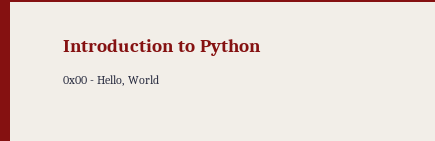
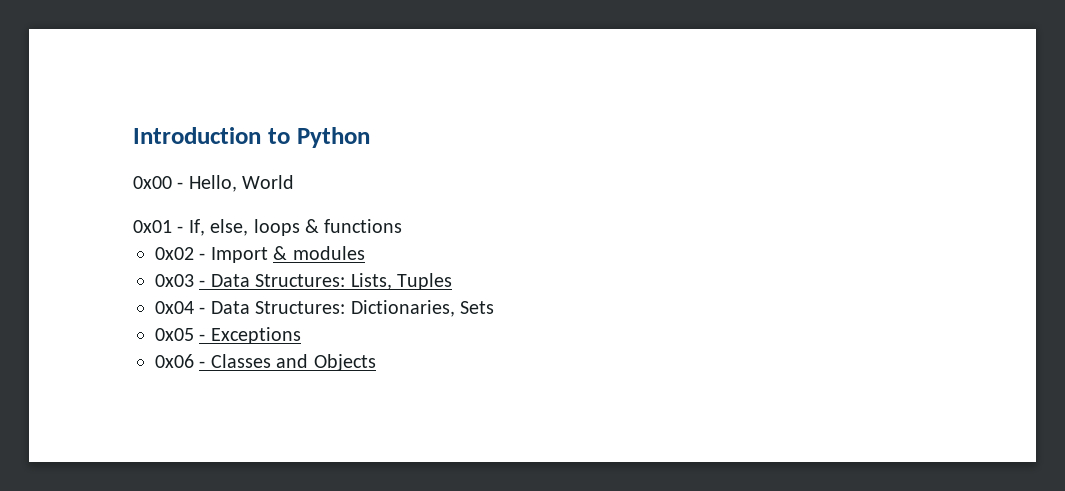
(159, 79) none -> [133,219,403,236] [155,246,365,263] [155,273,452,290] [155,300,494,317] [155,327,301,344] [155,354,376,371] // 0x01 - If, else, loops & functions // 0x02 - Import & modules // 0x03 - Data Structures: Lists, Tuples // 0x04 - Data Structures: Dictionaries, Sets // 0x05 - Exceptions // 0x06 - Classes and Objects

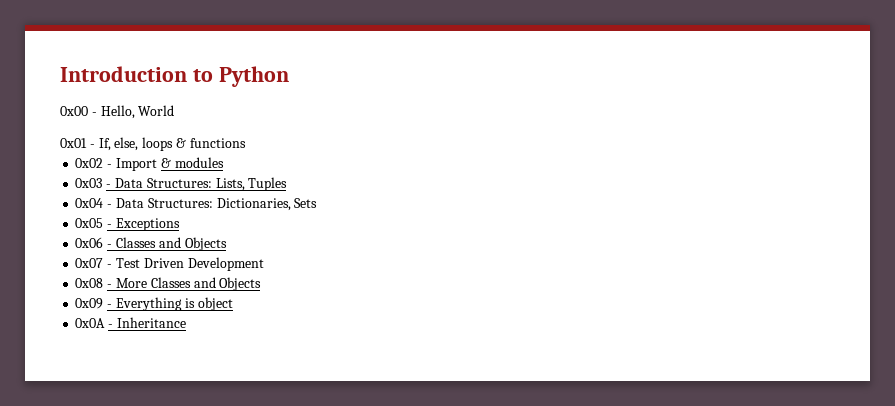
(376, 362) none -> [75,257,264,271] [75,277,262,291] [75,297,233,311] [75,317,186,328] // 0x07 - Test Driven Development // 0x08 - More Classes and Objects // 0x09 - Everything is object // 0x0A - Inheritance

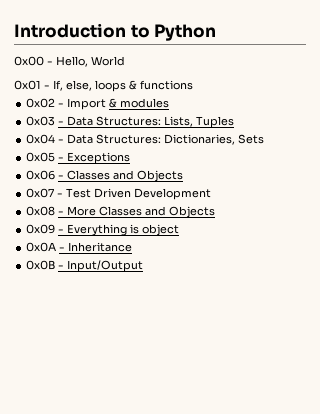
(186, 322) none -> [26,260,144,272] // 0x0B - Input/Output

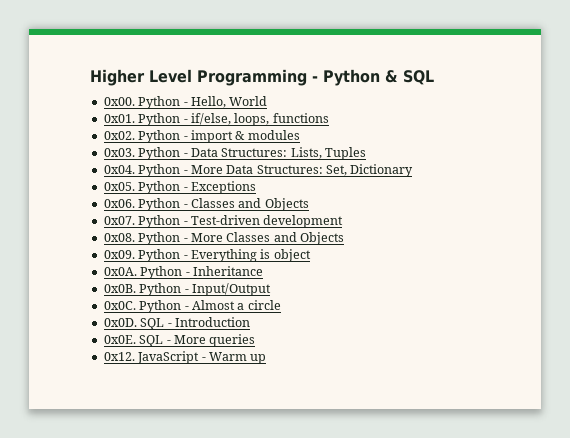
[14,23,217,41] [14,56,125,67] [14,80,193,92] [26,98,107,110] Introduction to Python // 0x00 - Hello, World // 0x01 - If, else, loops & functions // 0x02 - Import -> [90,69,434,86] [103,96,268,109] [103,113,329,126] [103,130,233,143] Higher Level Programming - Python & SQL // 0x00. Python - Hello, World // 0x01. Python - if/else, loops, functions // 0x02. Python - import
[26,116,56,126] 0x03 -> [103,147,181,160] 0x03. Python
[26,134,265,145] [26,152,56,162] 0x04 - Data Structures: Dictionaries, Sets // 0x05 -> [103,164,414,177] [103,181,181,194] 0x04. Python - More Data Structures: Set, Dictionary // 0x05. Python
[26,170,56,180] 0x06 -> [103,198,181,211] 0x06. Python
[26,188,212,200] [26,206,56,216] 0x07 - Test Driven Development // 0x08 -> [103,215,344,228] [103,232,181,245] 0x07. Python - Test-driven development // 0x08. Python
[26,224,56,234] 0x09 -> [103,249,181,262] 0x09. Python
[26,242,57,252] 0x0A -> [103,266,183,279] 0x0A. Python
[26,260,56,270] 0x0B -> [103,283,182,296] 0x0B. Python
(144, 266) none -> [103,300,281,313] [103,317,250,330] [103,334,256,347] [103,351,267,364] // 0x0C. Python - Almost a circle // 0x0D. SQL - Introduction // 0x0E. SQL - More queries // 0x12. JavaScript - Warm up

